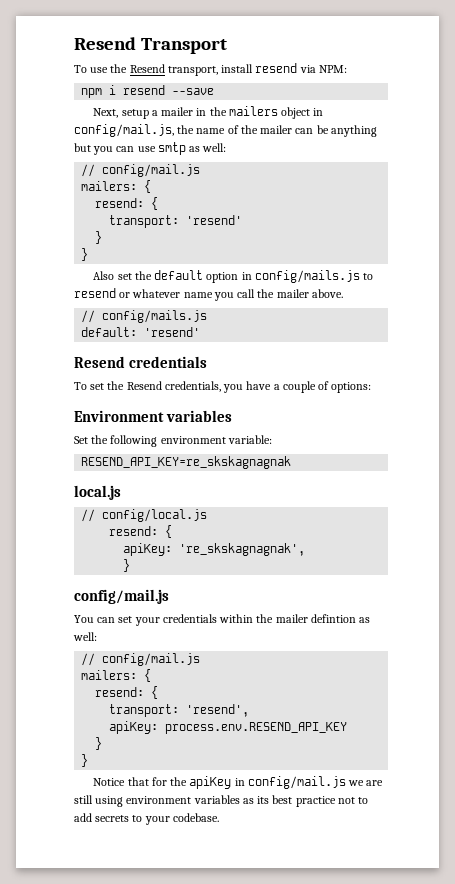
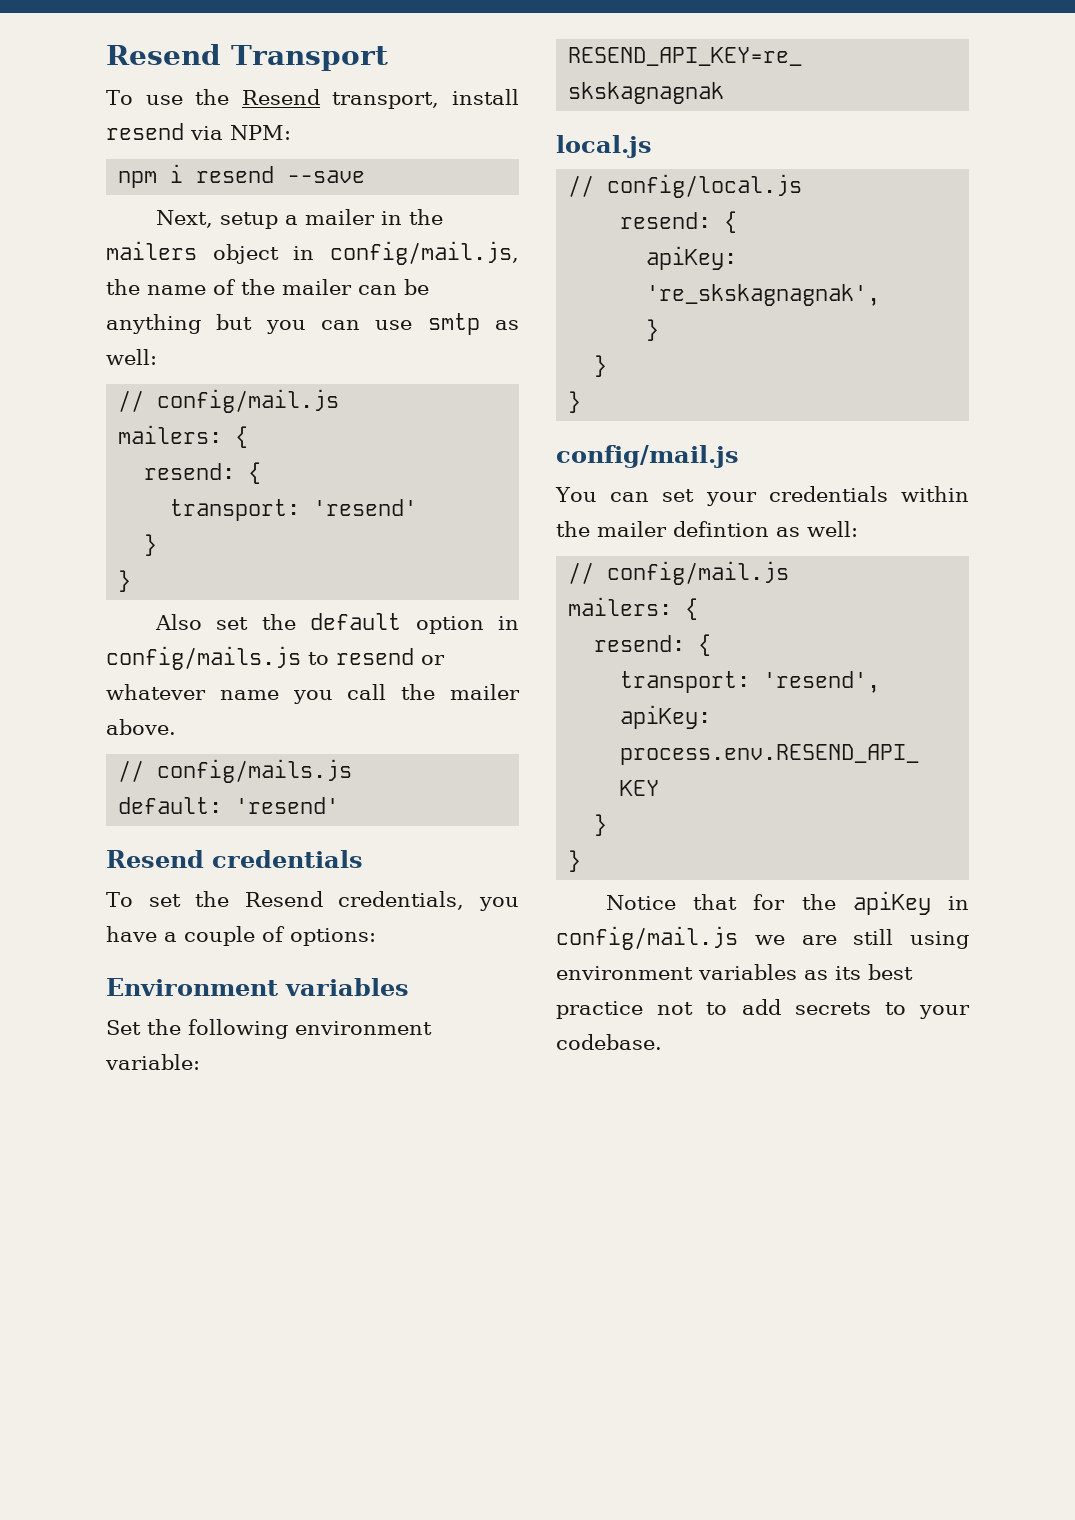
(131, 565) none -> [594,355,608,377] [568,391,582,413] // } // }

